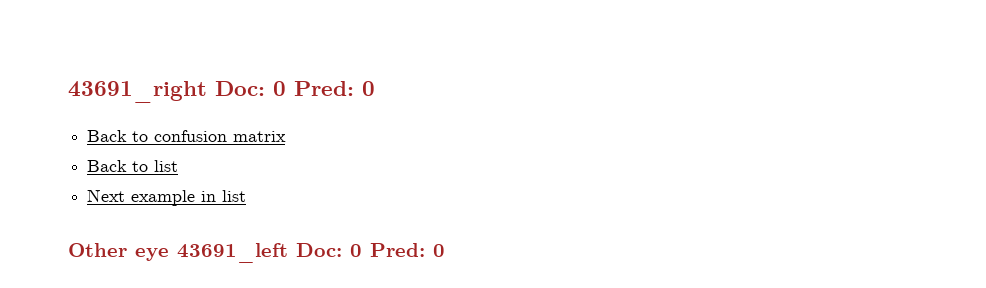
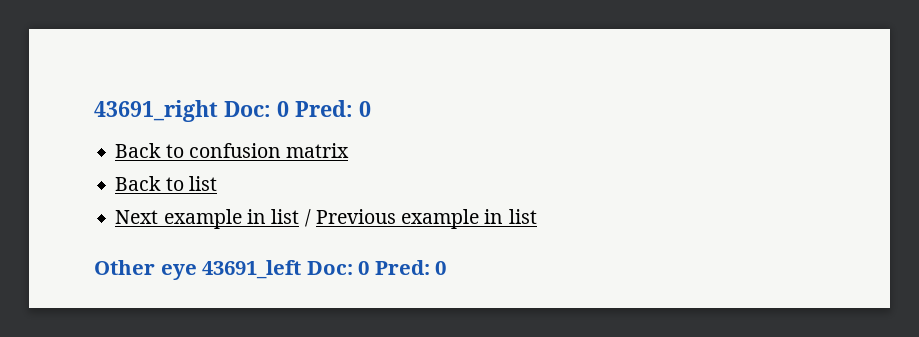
(247, 196) none -> [304,209,537,229] / Previous example in list

